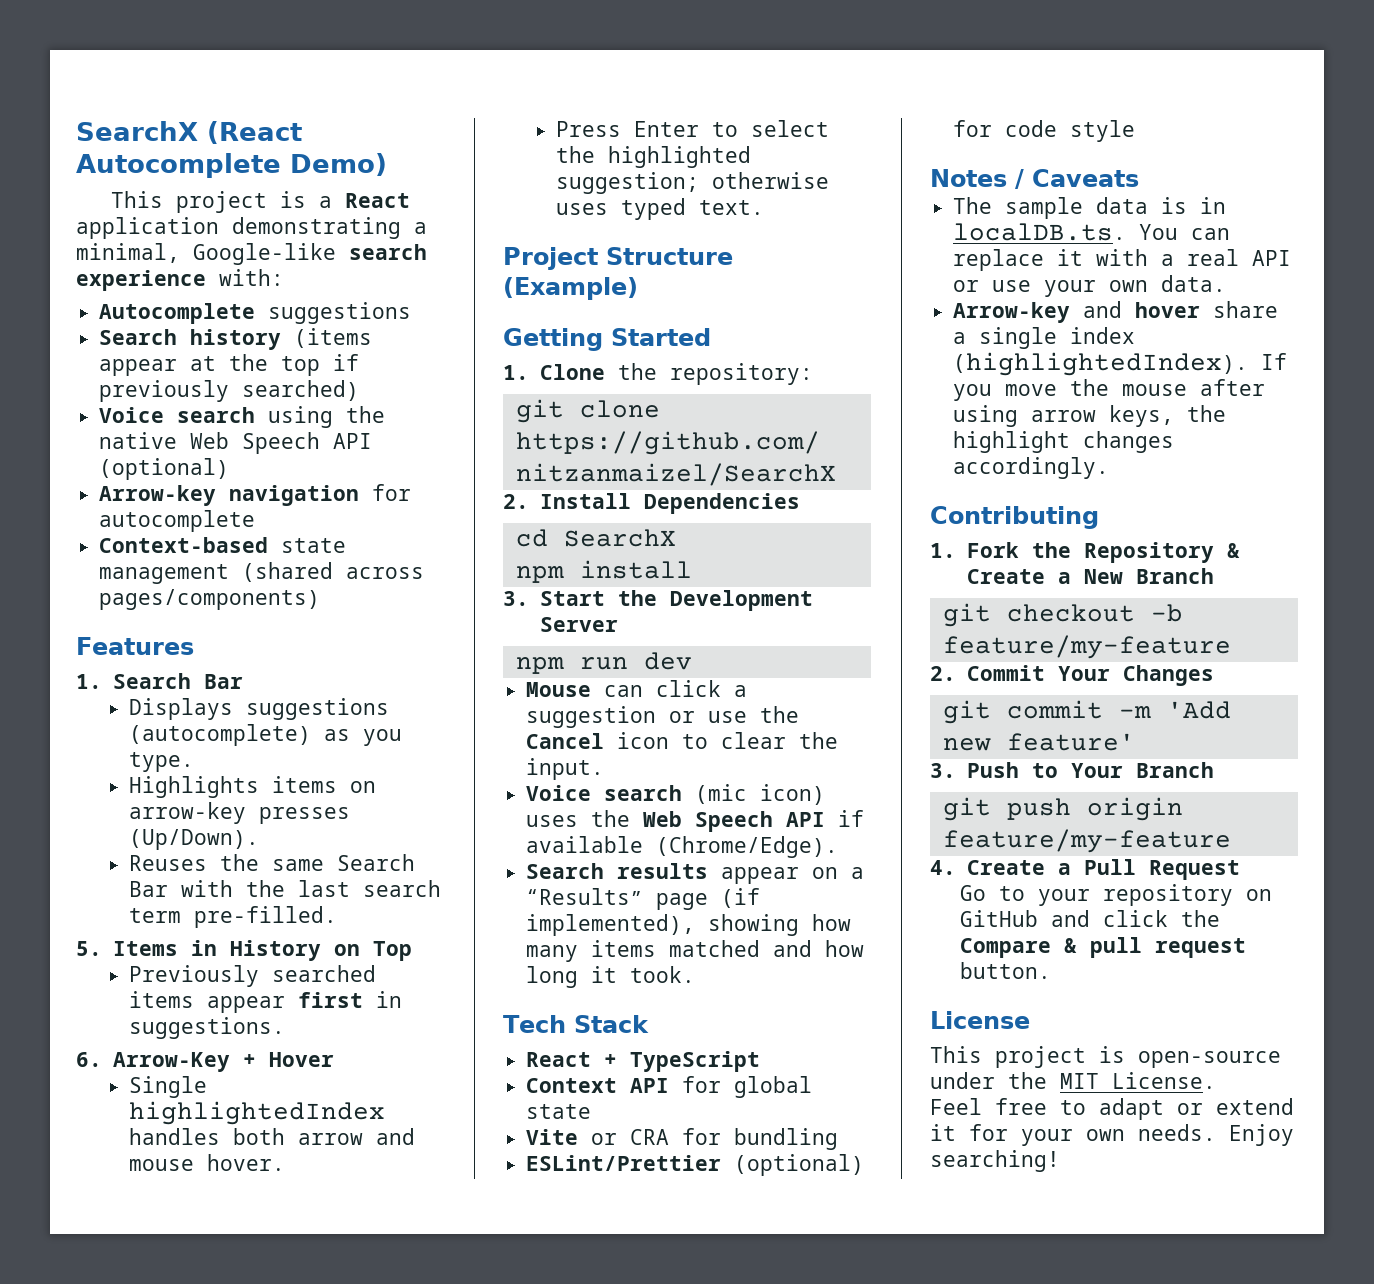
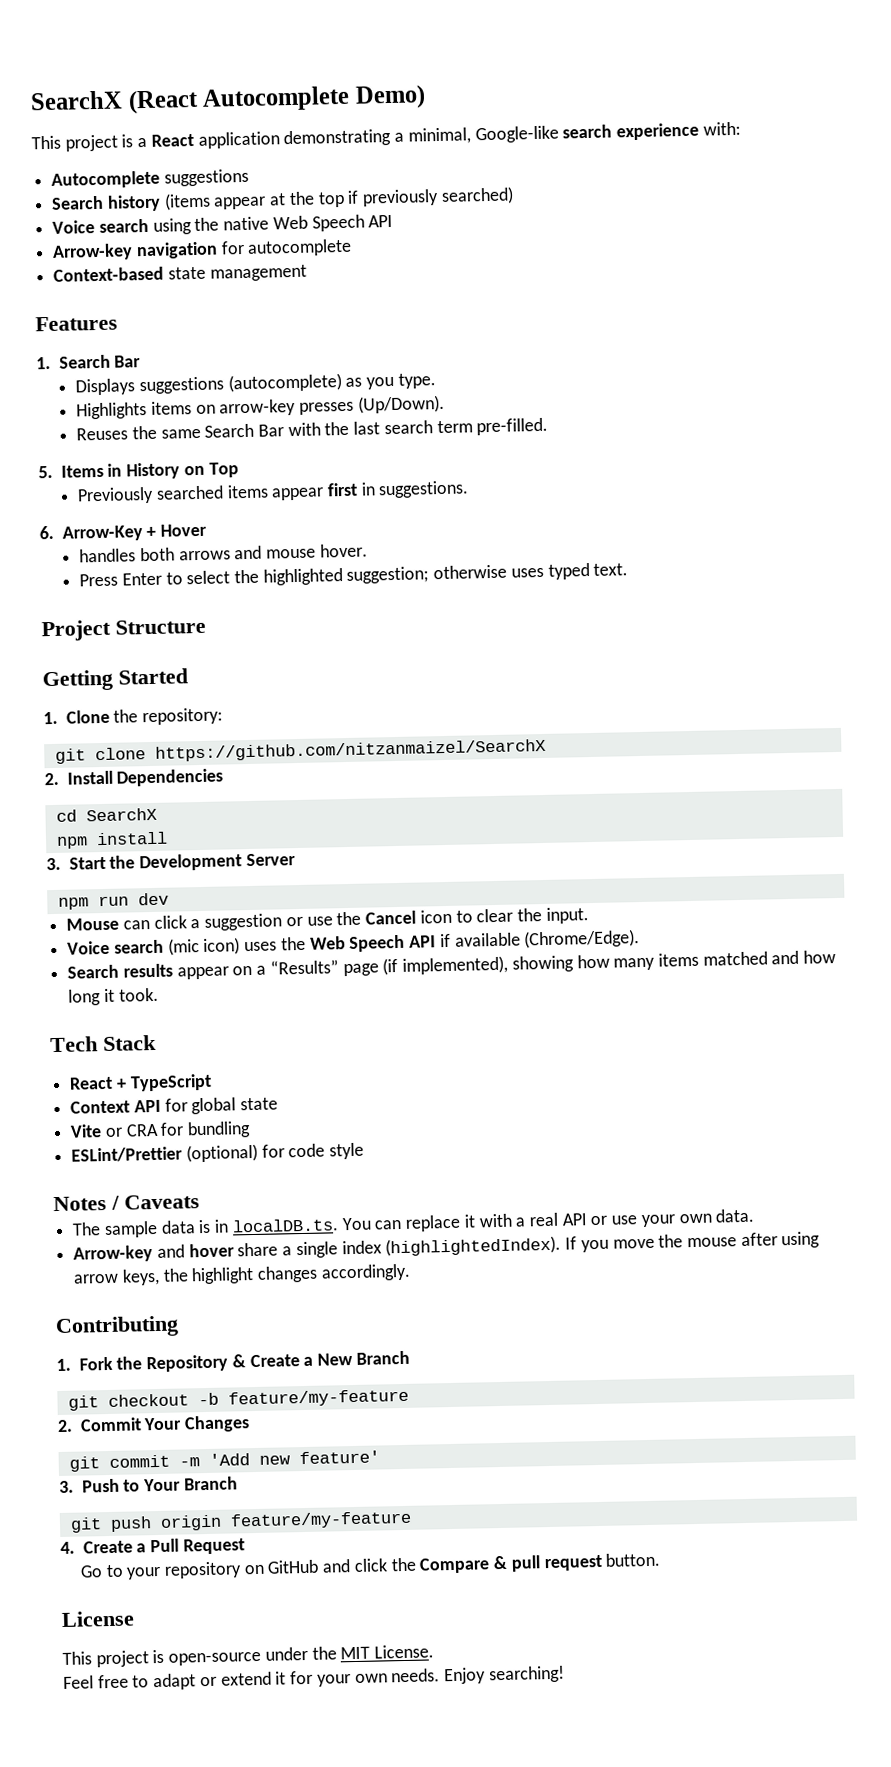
[99,458,230,480] (optional) -> (394, 221) none
[242,562,425,582] [99,589,321,610] (shared across pages/components) -> (307, 273) none
[128,1076,207,1098] [128,1101,385,1125] Single highlightedIndex -> (208, 530) none
[297,1133,363,1145] arrow -> [178,550,231,561] arrows
[503,277,638,300] (Example) -> (206, 626) none

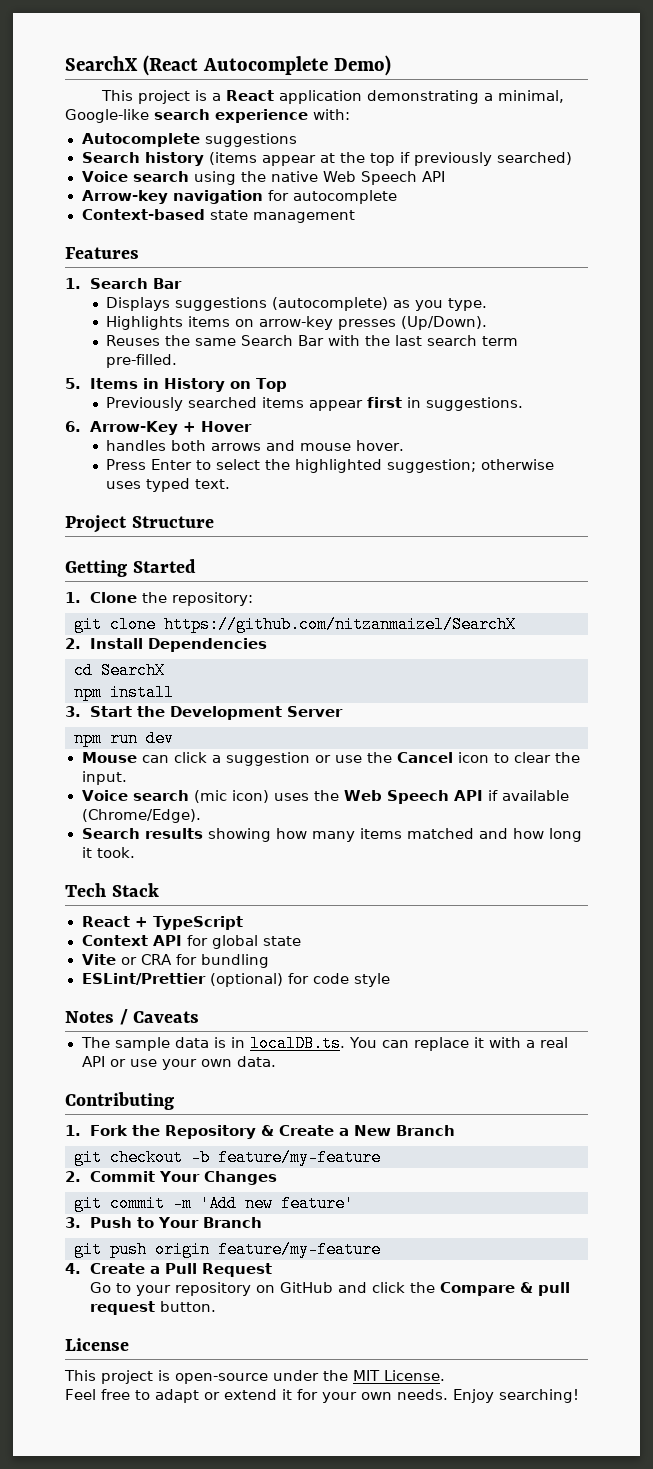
[176,955,509,980] appear on a “Results” page (if implemented), -> (203, 833) none
[73,1231,821,1263] [73,1263,411,1286] // Arrow-key and hover share a single index (highlightedIndex). If you move the mouse after using arrow keys, the highlight changes accordingly. -> (276, 1061) none

